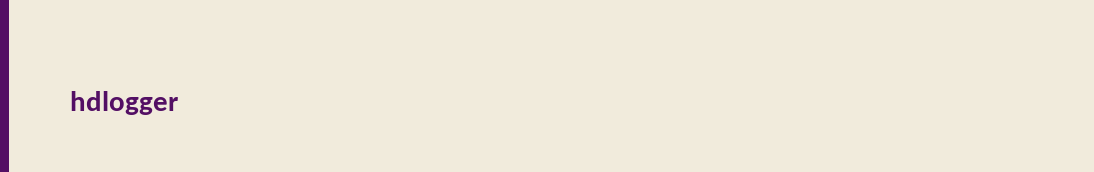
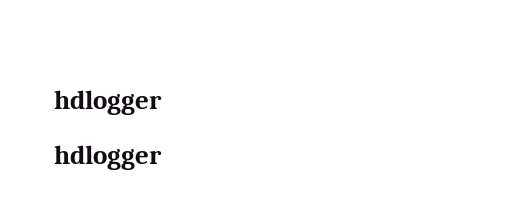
[70,91,178,115] hdlogger -> [54,90,162,115] [54,145,162,170] hdlogger // hdlogger

